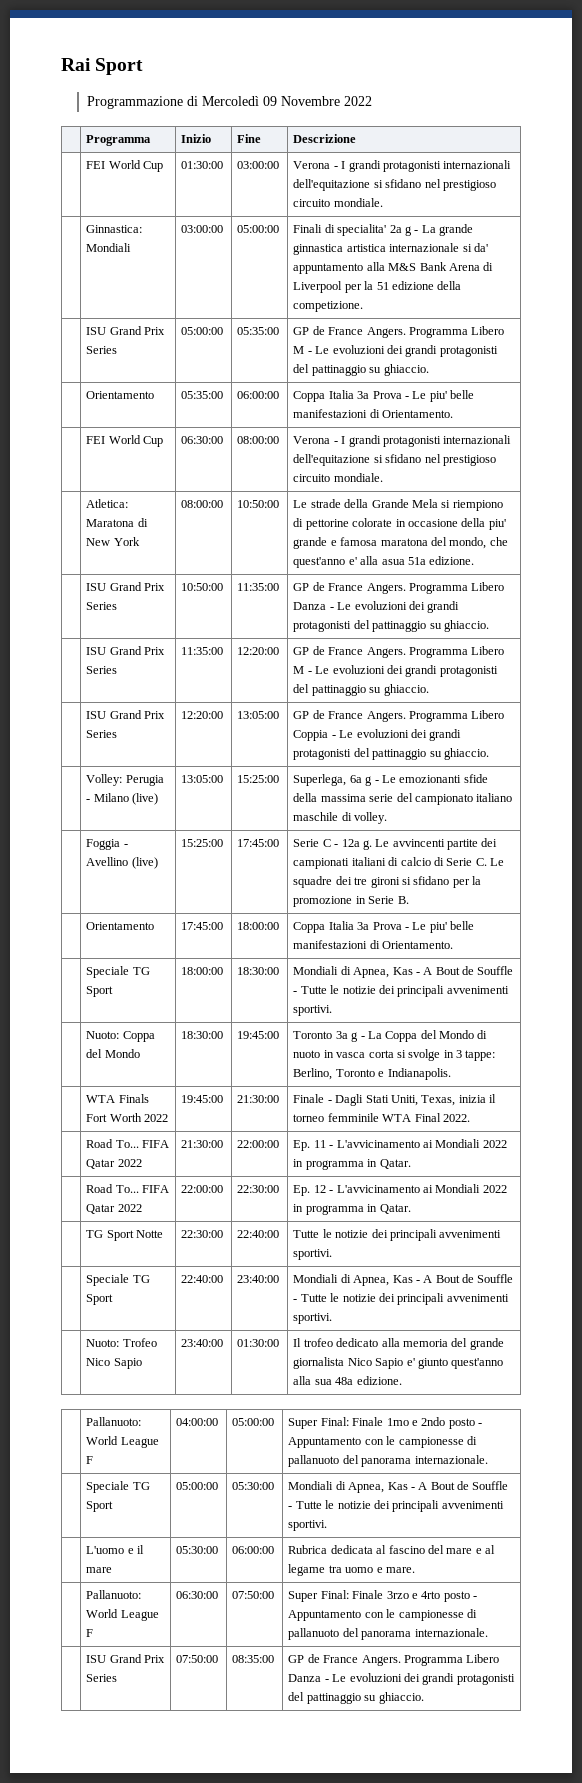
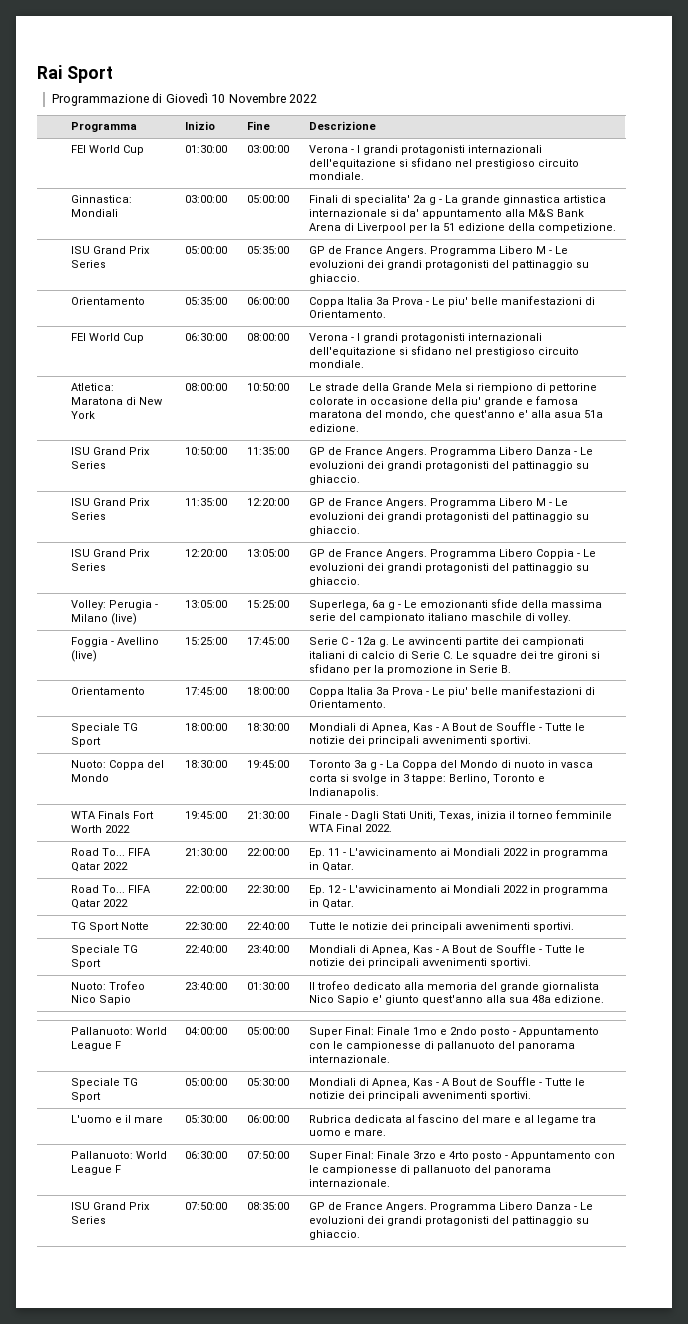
[201,96,277,106] Mercoledì 09 -> [165,93,226,103] Giovedì 10

